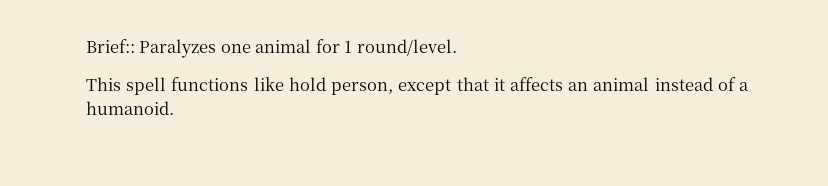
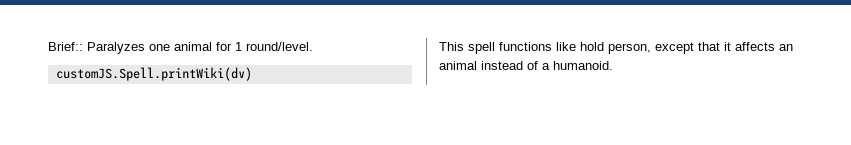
(457, 47) none -> [55,67,252,81] // customJS.Spell.printWiki(dv)

